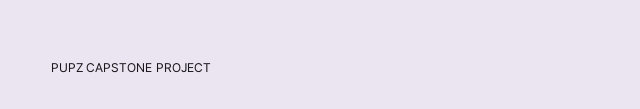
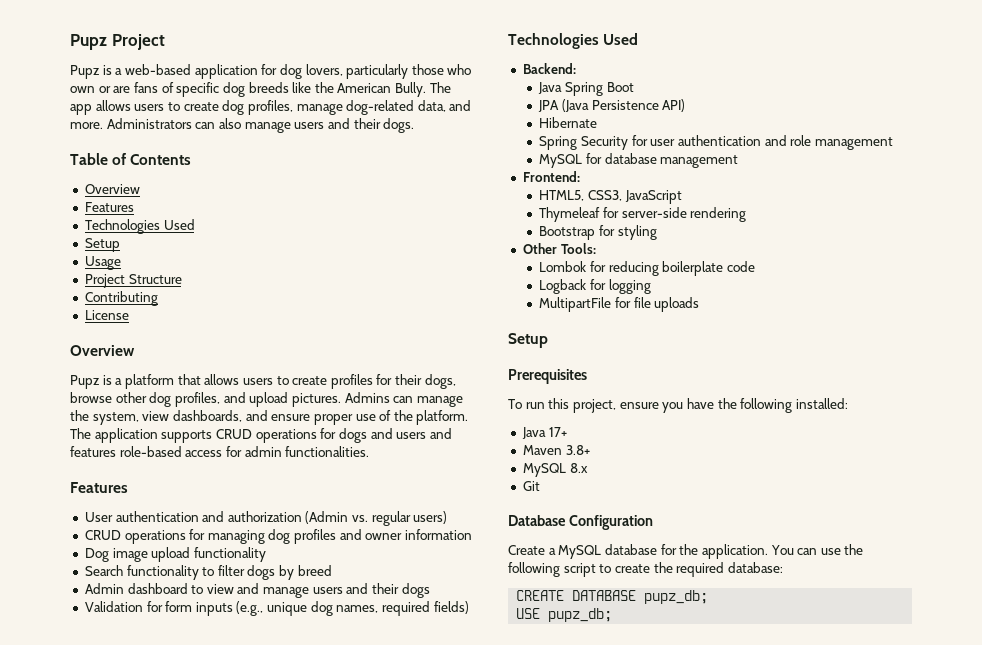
[51,63,211,73] PUPZ CAPSTONE PROJECT -> [70,34,165,50] [70,64,472,79] [70,82,451,97] [70,100,472,115] [70,118,415,133] [70,153,192,165] [84,184,140,194] [84,202,134,212] [84,219,195,234] [84,238,120,252] [84,256,121,270] [84,274,182,288] [84,291,158,306] [84,310,129,320] [70,345,135,356] [70,374,456,389] [70,392,463,407] [70,410,469,425] [70,428,452,443] [70,446,370,457] [70,482,128,493] [84,511,448,526] [84,529,473,544] [84,547,266,562] [84,565,332,580] [84,583,430,598] [84,601,469,616] [508,33,639,49] [522,63,576,74] [538,82,634,96] [538,99,686,112] [539,117,598,128] [539,135,893,150] [539,153,739,168] [522,171,580,182] [539,190,682,204] [539,207,747,222] [539,225,657,240] [522,243,597,254] [539,261,756,276] [539,279,651,294] [539,297,700,312] [508,333,548,348] [508,369,587,384] [508,398,848,413] [521,427,567,439] [522,445,590,455] [522,463,588,477] [522,481,540,491] [508,515,653,530] [508,544,864,559] [508,562,783,577] [516,590,709,604] [516,608,613,622] Pupz Project // Pupz is a web-based application for dog lovers, particularly those who own or are fans of specific dog breeds like the American Bully. The app allows users to create dog profiles, manage dog-related data, and more. Administrators can also manage users and their dogs. // Table of Contents // Overview // Features // Technologies Used // Setup // Usage // Project Structure // Contributing // License // Overview // Pupz is a platform that allows users to create profiles for their dogs, browse other dog profiles, and upload pictures. Admins can manage the system, view dashboards, and ensure proper use of the platform. The application supports CRUD operations for dogs and users and features role-based access for admin functionalities. // Features // User authentication and authorization (Admin vs. regular users) // CRUD operations for managing dog profiles and owner information // Dog image upload functionality // Search functionality to filter dogs by breed // Admin dashboard to view and manage users and their dogs // Validation for form inputs (e.g., unique dog names, required fields) // Technologies Used // Backend: // Java Spring Boot // JPA (Java Persistence API) // Hibernate // Spring Security for user authentication and role management // MySQL for database management // Frontend: // HTML5, CSS3, JavaScript // Thymeleaf for server-side rendering // Bootstrap for styling // Other Tools: // Lombok for reducing boilerplate code // Logback for logging // MultipartFile for file uploads // Setup // Prerequisites // To run this project, ensure you have the following installed: // Java 17+ // Maven 3.8+ // MySQL 8.x // Git // Database Configuration // Create a MySQL database for the application. You can use the following script to create the required database: // CREATE DATABASE pupz_db; // USE pupz_db;

